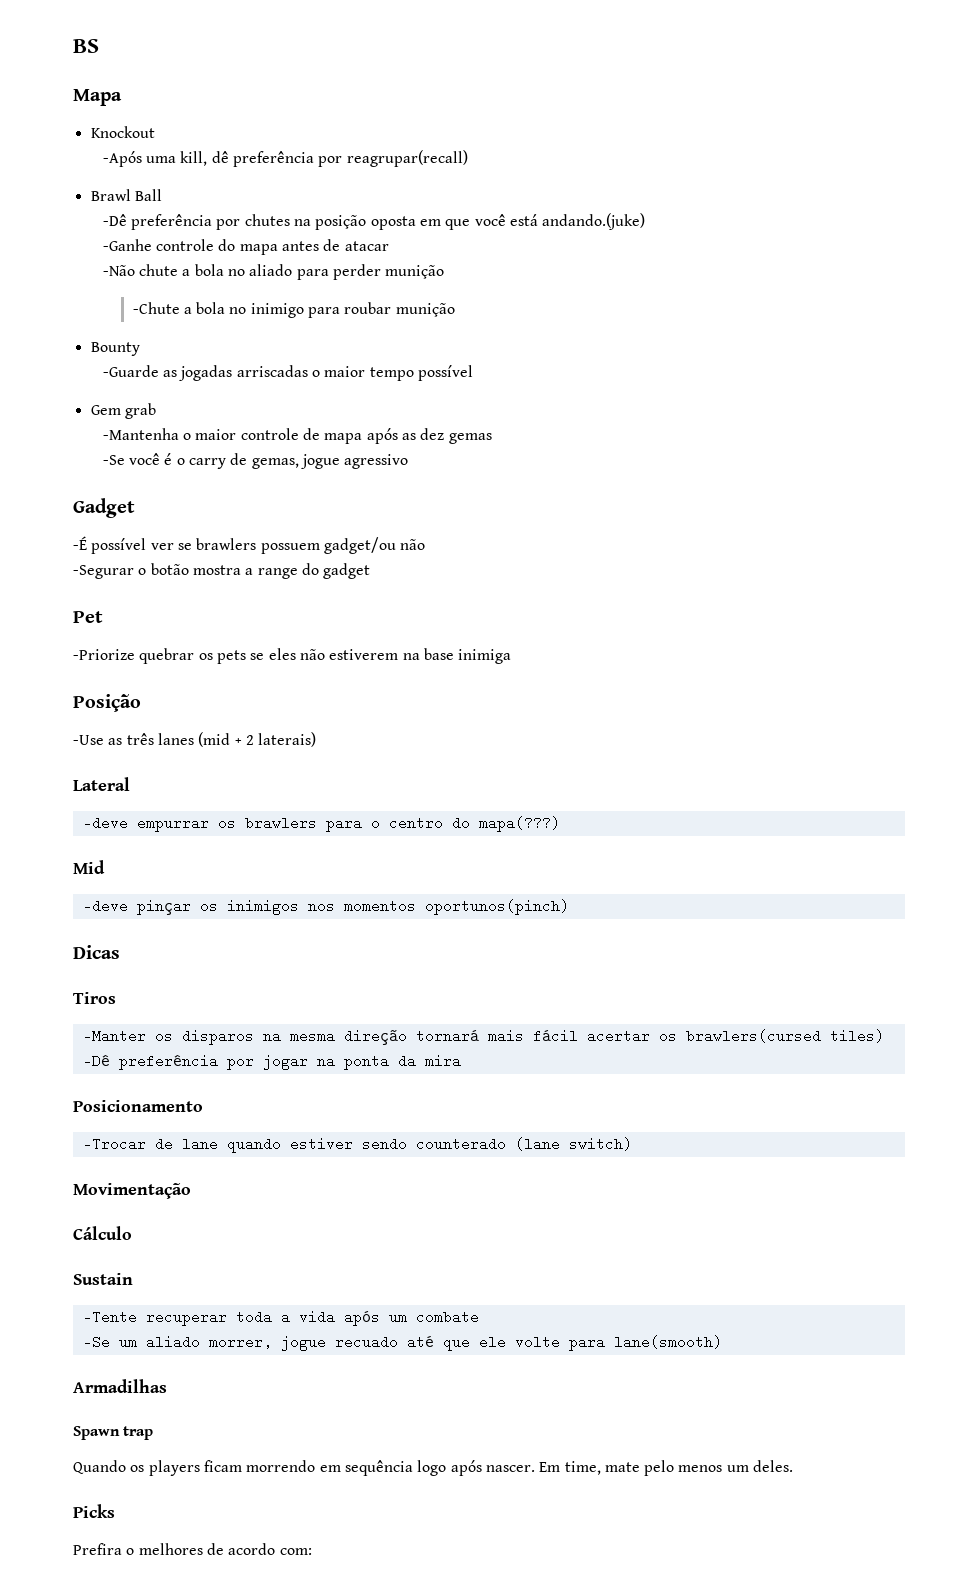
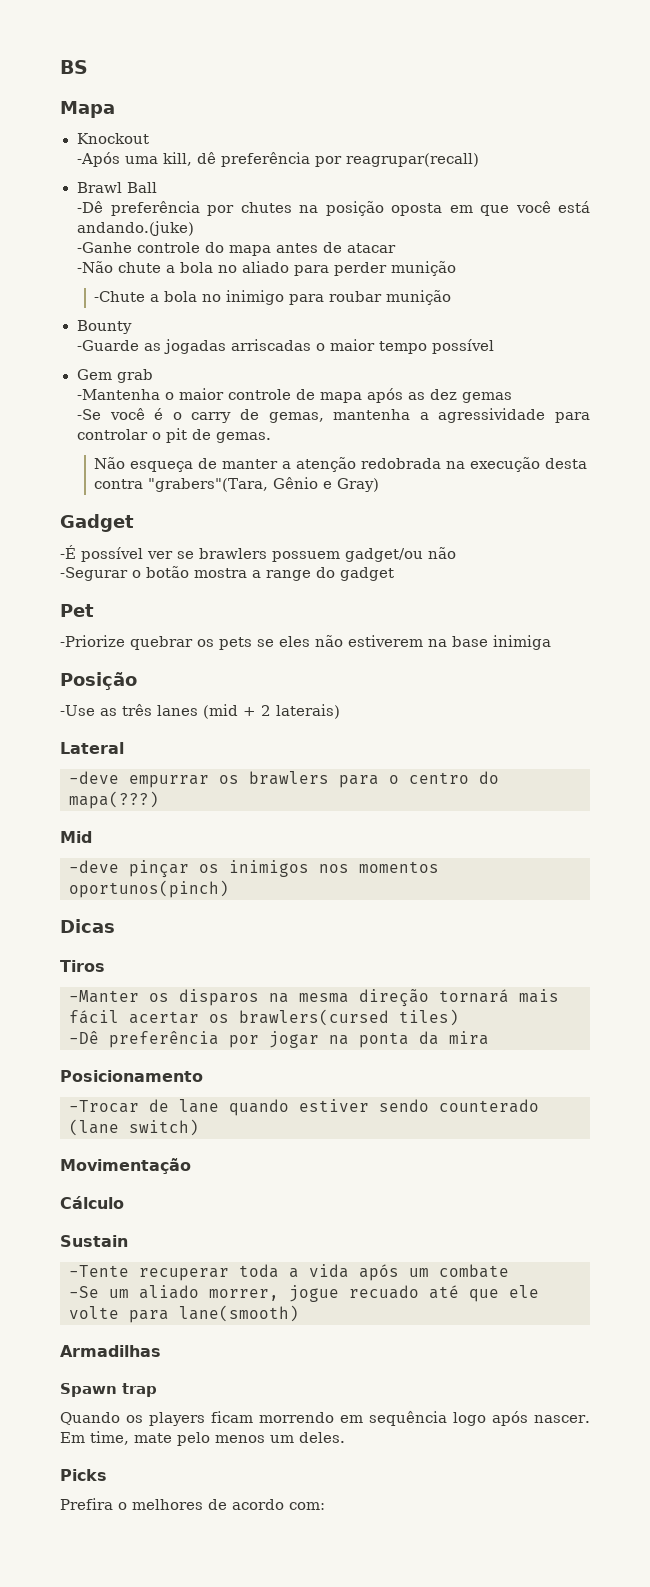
[300,454,409,469] jogue agressivo -> [333,408,590,423] [77,428,272,443] [94,457,588,472] [94,477,380,492] mantenha a agressividade para controlar o pit de gemas. // Não esqueça de manter a atenção redobrada na execução desta contra "grabers"(Tara, Gênio e Gray)

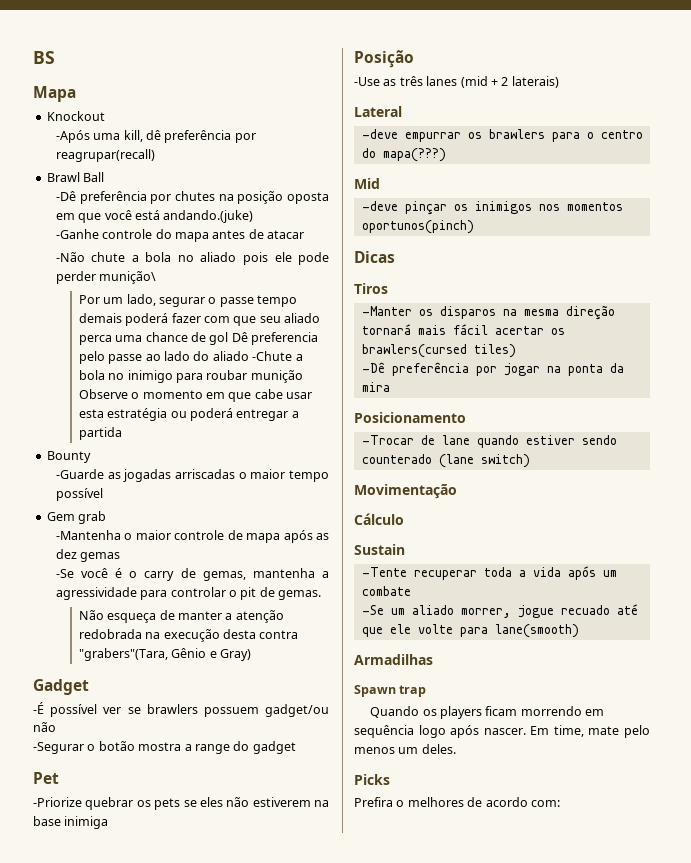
[294,261,457,276] para perder munição // -> [242,252,330,265] [55,271,157,284] [78,294,298,307] [78,313,321,326] [78,332,319,345] [78,351,249,364] pois ele pode perder munição\ // Por um lado, segurar o passe tempo demais poderá fazer com que seu aliado perca uma chance de gol Dê preferencia pelo passe ao lado do aliado
(452, 297) none -> [78,389,313,402] [78,408,299,421] [78,427,122,440] Observe o momento em que cabe usar esta estratégia ou poderá entregar a partida

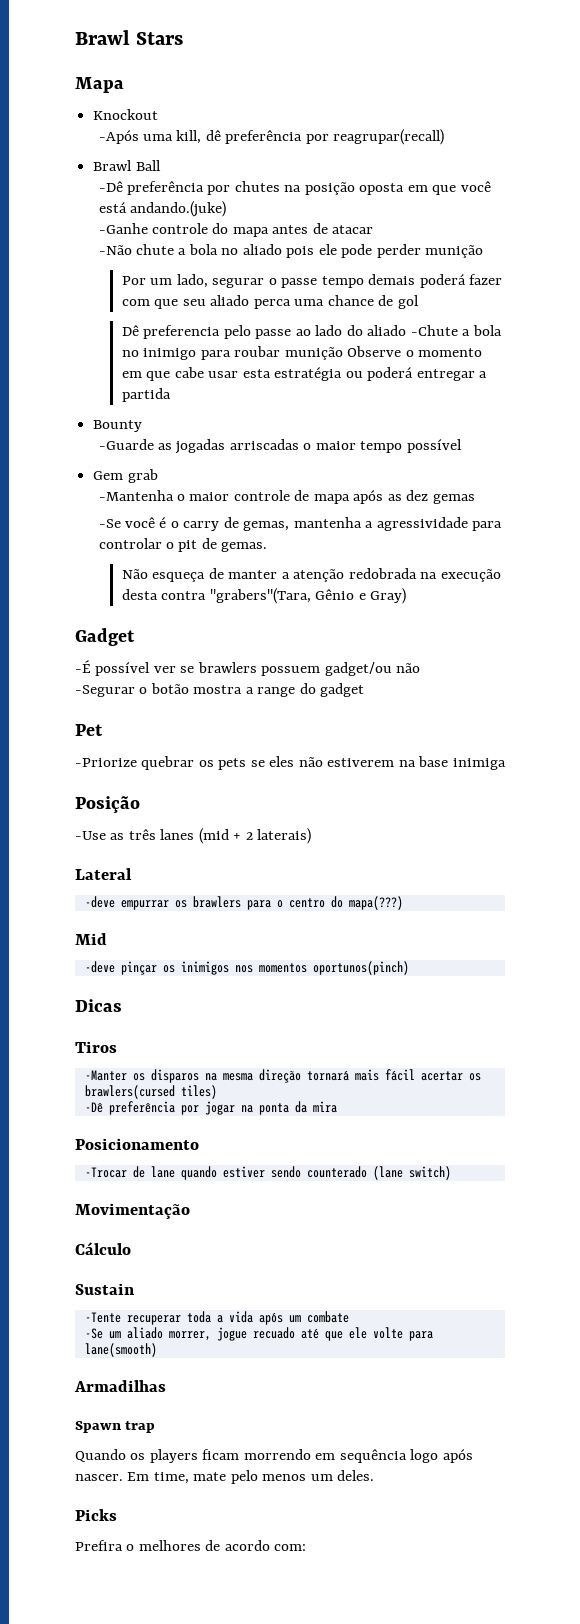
[33,51,55,64] BS -> [75,30,184,45] Brawl Stars
[99,271,157,284] munição\ -> [425,245,484,258] munição
(229, 338) none -> (419, 302) //

